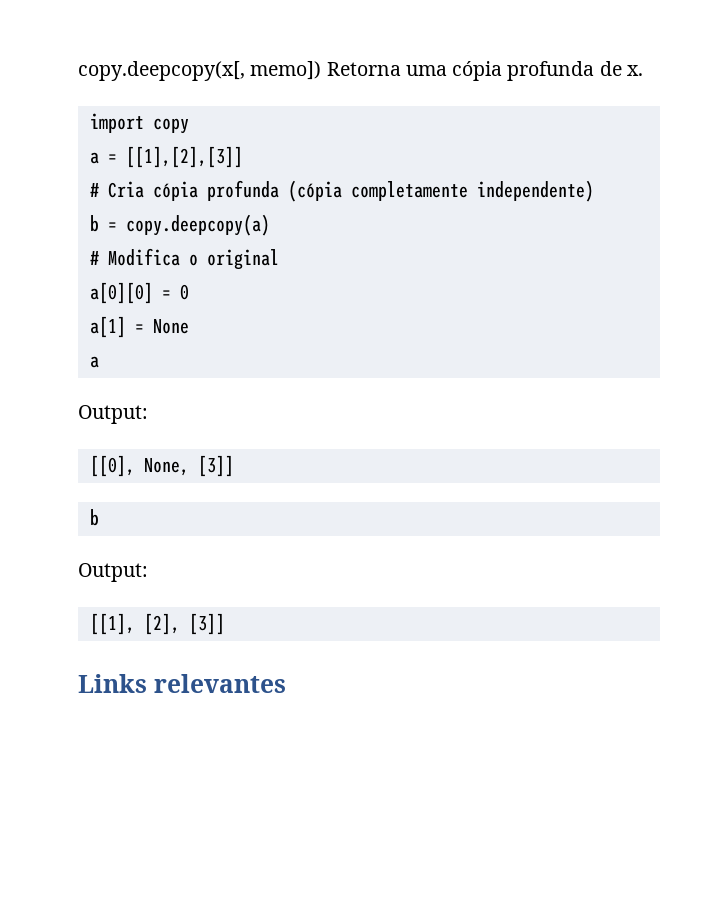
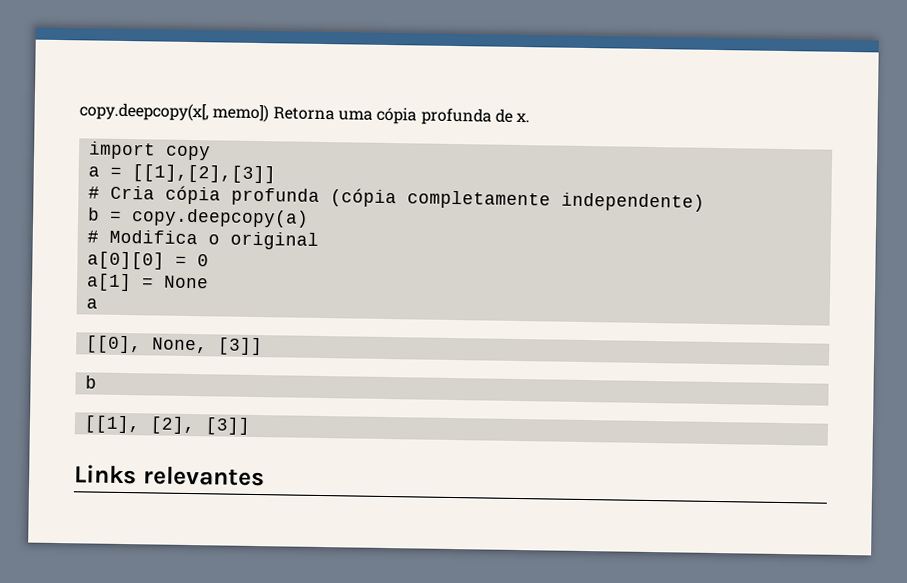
[78,405,148,424] // Output: -> (98, 303) none
[78,563,148,582] // Output: -> (97, 382) none

